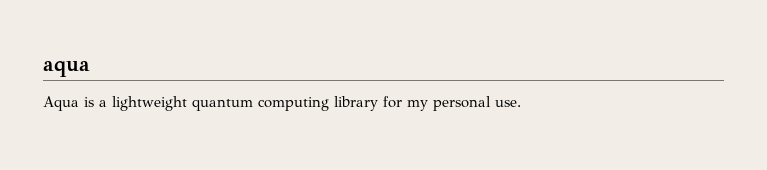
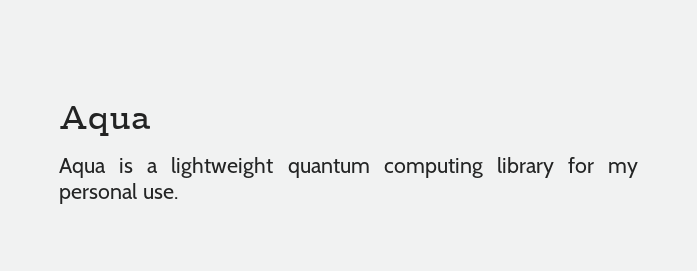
[43,60,90,77] aqua -> [59,106,150,136] Aqua

